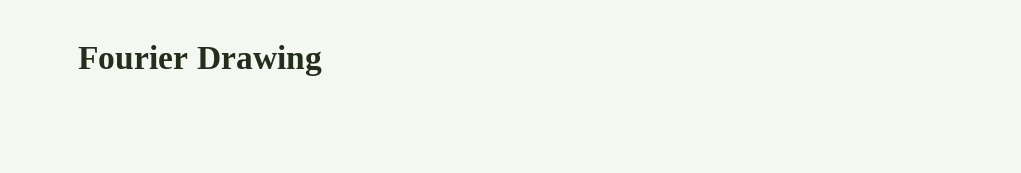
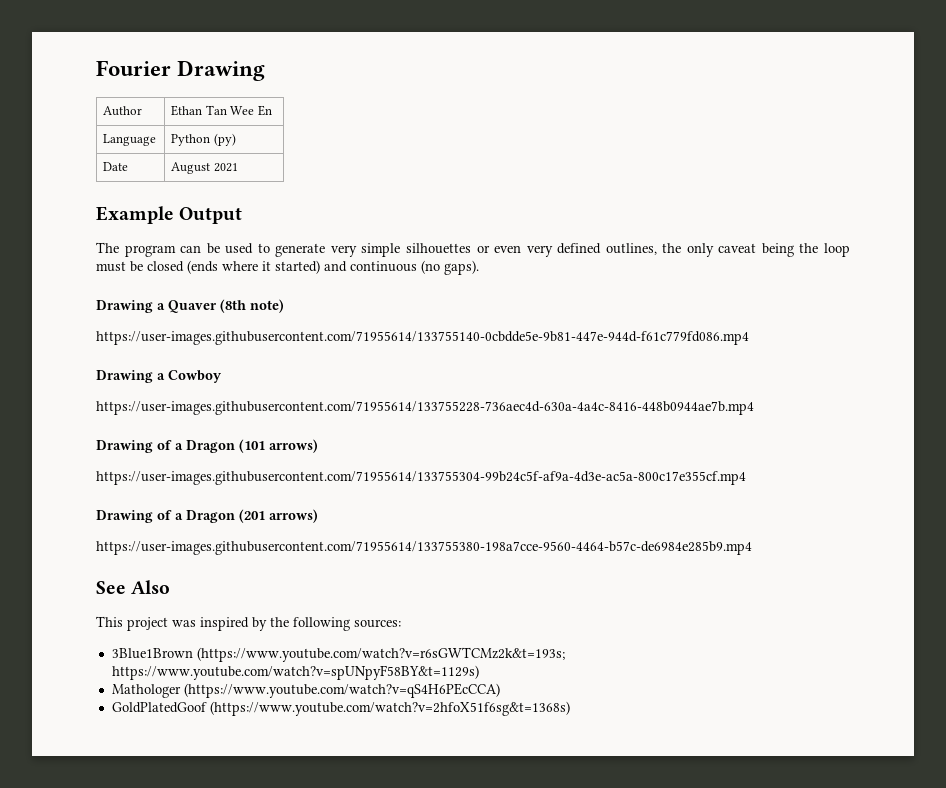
(323, 60) none -> [103,106,143,116] [171,105,272,116] [103,134,157,146] [171,133,236,146] [103,162,129,171] [171,162,238,174] [96,206,243,224] [96,242,850,257] [96,260,479,275] [96,299,284,313] [96,331,749,345] [96,370,222,383] [96,401,754,415] [96,439,318,453] [96,471,746,485] [96,509,318,523] [96,541,752,555] [96,580,171,594] [96,616,401,631] [111,647,565,662] [111,665,479,680] [111,683,500,698] [111,701,570,716] // Author | Ethan Tan Wee En // Language | Python (py) // Date | August 2021 // Example Output // The program can be used to generate very simple silhouettes or even very defined outlines, the only caveat being the loop must be closed (ends where it started) and continuous (no gaps). // Drawing a Quaver (8th note) // https://user-images.githubusercontent.com/71955614/133755140-0cbdde5e-9b81-447e-944d-f61c779fd086.mp4 // Drawing a Cowboy // https://user-images.githubusercontent.com/71955614/133755228-736aec4d-630a-4a4c-8416-448b0944ae7b.mp4 // Drawing of a Dragon (101 arrows) // https://user-images.githubusercontent.com/71955614/133755304-99b24c5f-af9a-4d3e-ac5a-800c17e355cf.mp4 // Drawing of a Dragon (201 arrows) // https://user-images.githubusercontent.com/71955614/133755380-198a7cce-9560-4464-b57c-de6984e285b9.mp4 // See Also // This project was inspired by the following sources: // 3Blue1Brown (https://www.youtube.com/watch?v=r6sGWTCMz2k&t=193s; https://www.youtube.com/watch?v=spUNpyF58BY&t=1129s) // Mathologer (https://www.youtube.com/watch?v=qS4H6PEcCCA) // GoldPlatedGoof (https://www.youtube.com/watch?v=2hfoX51f6sg&t=1368s)

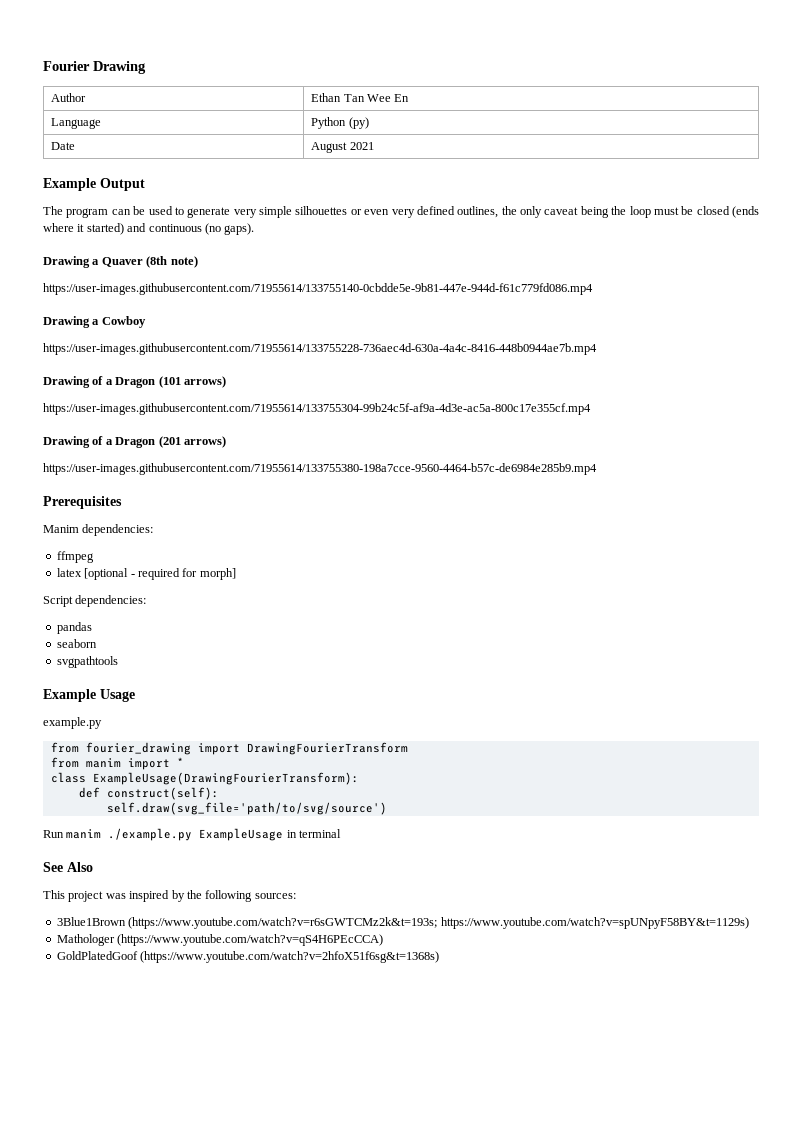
(752, 548) none -> [43,496,122,509] [43,524,154,536] [56,551,94,563] [56,568,236,580] [43,595,147,607] [56,622,92,634] [56,639,97,648] [56,656,118,668] [43,689,135,702] [43,717,102,729] [50,742,408,755] [50,757,184,770] [50,772,359,785] [78,787,219,800] [106,802,387,815] [43,828,342,841] // Prerequisites // Manim dependencies: // ffmpeg // latex [optional - required for morph] // Script dependencies: // pandas // seaborn // svgpathtools // Example Usage // example.py // from fourier_drawing import DrawingFourierTransform // from manim import * // class ExampleUsage(DrawingFourierTransform): // def construct(self): // self.draw(svg_file='path/to/svg/source') // Run manim ./example.py ExampleUsage in terminal

